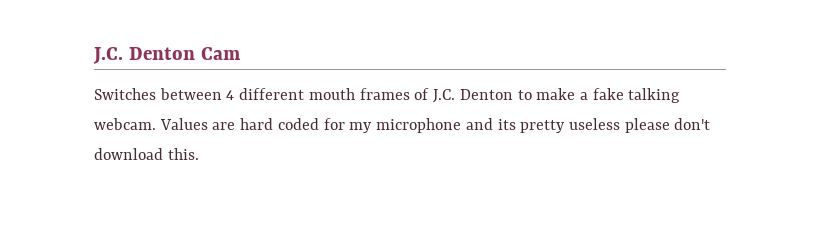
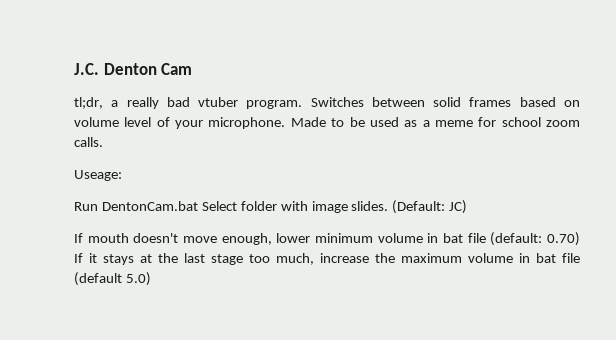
[94,88,681,103] [94,118,711,133] [94,148,199,160] Switches between 4 different mouth frames of J.C. Denton to make a fake talking webcam. Values are hard coded for my microphone and its pretty useless please don't download this. -> [74,97,580,109] [74,117,580,129] [74,137,103,147] [74,170,122,181] [74,200,468,214] [74,232,581,246] [74,253,580,265] [74,272,151,286] tl;dr, a really bad vtuber program. Switches between solid frames based on volume level of your microphone. Made to be used as a meme for school zoom calls. // Useage: // Run DentonCam.bat Select folder with image slides. (Default: JC) // If mouth doesn't move enough, lower minimum volume in bat file (default: 0.70) If it stays at the last stage too much, increase the maximum volume in bat file (default 5.0)

